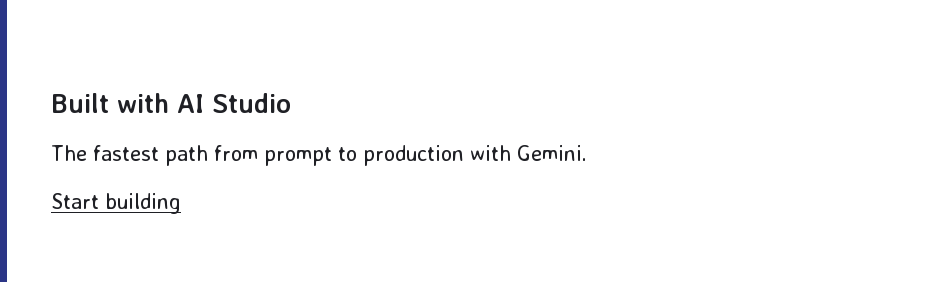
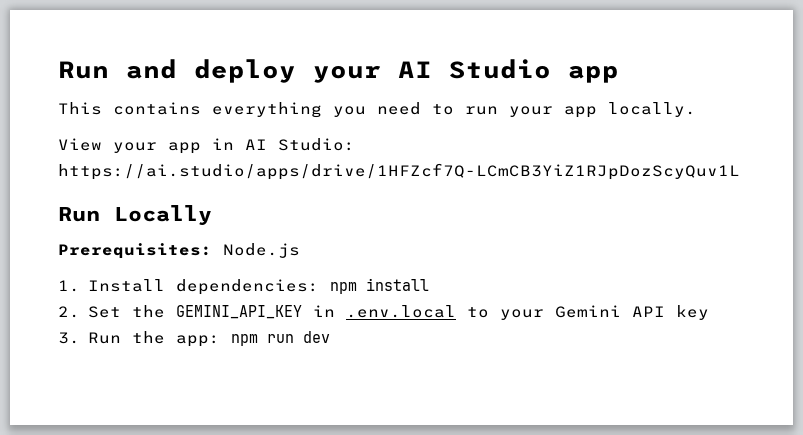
[51,93,291,113] [51,145,587,166] [51,193,181,214] Built with AI Studio // The fastest path from prompt to production with Gemini. // Start building -> [58,59,619,83] [58,102,696,118] [58,138,355,154] [58,163,740,180] [58,205,212,226] [58,243,300,259] [58,278,429,295] [58,305,709,320] [58,331,330,347] Run and deploy your AI Studio app // This contains everything you need to run your app locally. // View your app in AI Studio: https://ai.studio/apps/drive/1HFZcf7Q-LCmCB3YiZ1RJpDozScyQuv1L // Run Locally // Prerequisites: Node.js // 1. Install dependencies: npm install // 2. Set the GEMINI_API_KEY in .env.local to your Gemini API key // 3. Run the app: npm run dev

